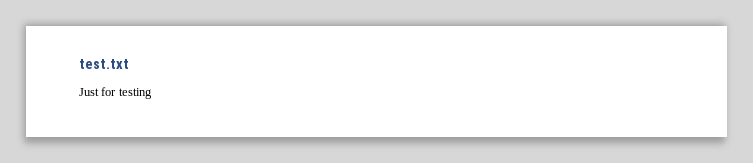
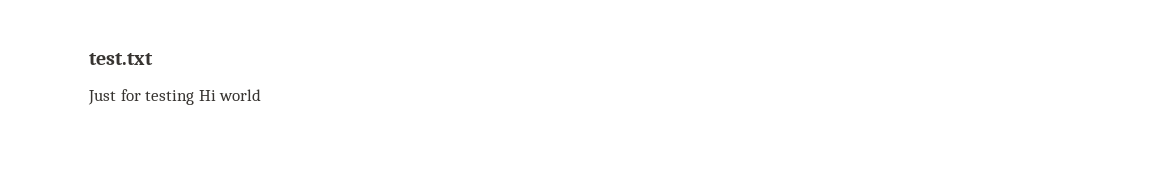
(152, 93) none -> [198,89,262,101] Hi world

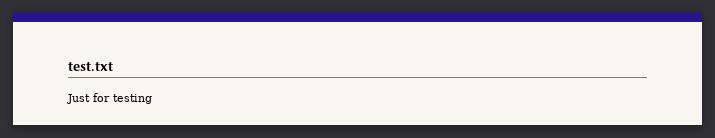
[198,89,262,101] Hi world -> (152, 99) none

